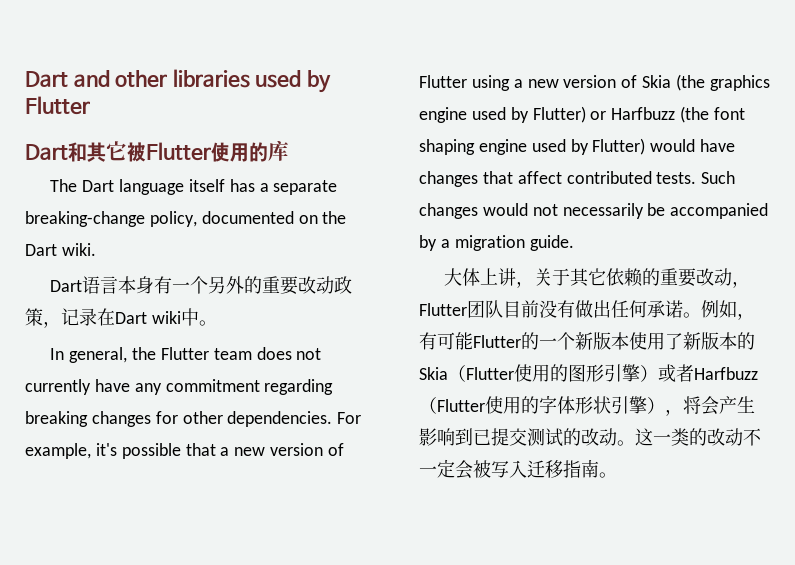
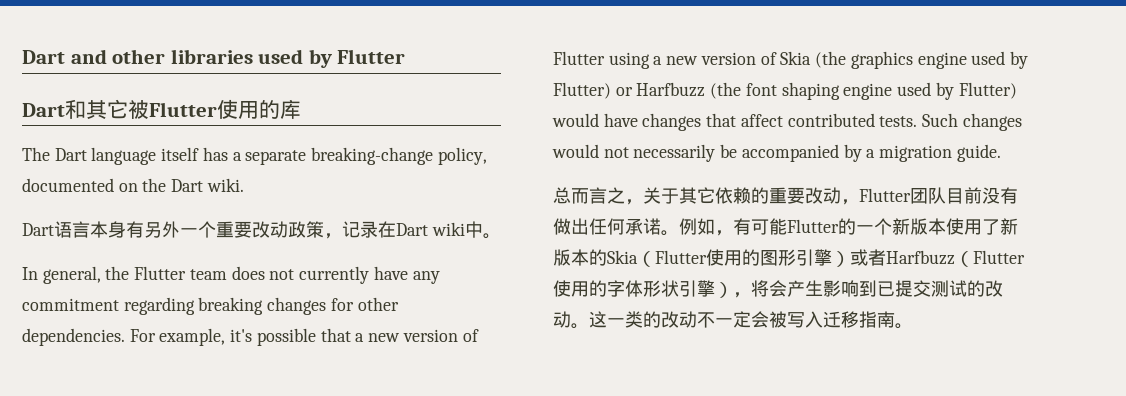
[172,276,263,294] 一个另外的 -> [144,221,216,238] 另外一个
[444,268,517,286] 大体上讲 -> [553,187,625,204] 总而言之

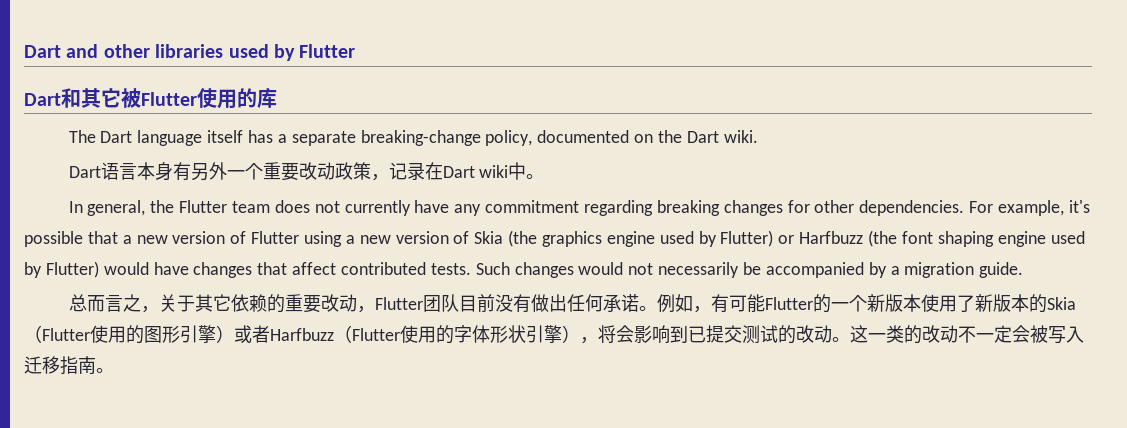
[787,280,823,297] 产生 -> (634, 334) none

